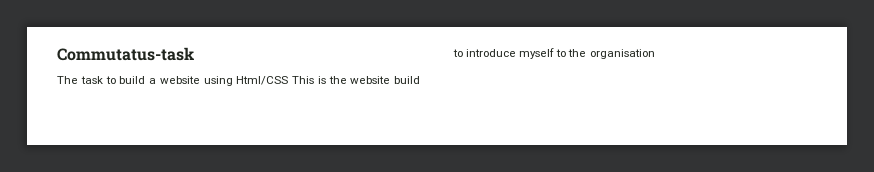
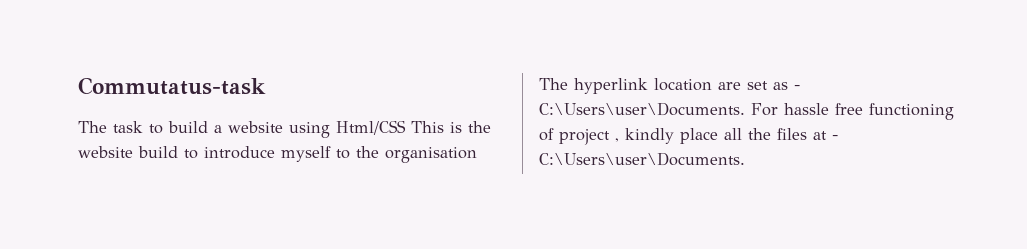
(655, 54) none -> [539,78,800,94] [539,102,954,120] [539,128,838,145] [539,152,745,166] The hyperlink location are set as - C:\Users\user\Documents. For hassle free functioning of project , kindly place all the files at - C:\Users\user\Documents.

